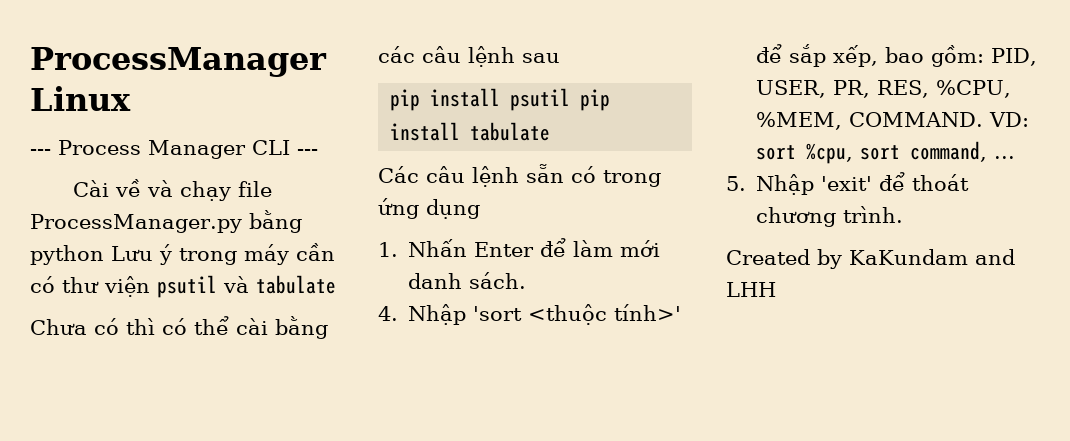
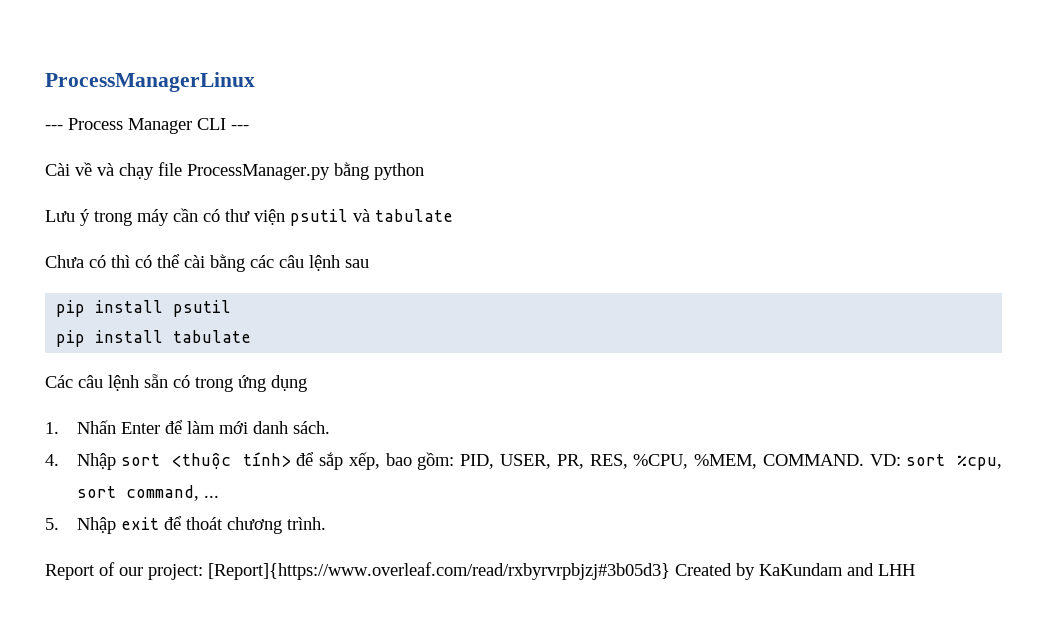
(104, 255) none -> (424, 171) //
(571, 99) none -> (232, 308) //
[473,304,682,325] 'sort <thuộc tính>' -> [121,452,291,470] sort <thuộc tính>
[821,176,873,191] 'exit' -> [120,517,159,530] exit
(904, 214) none -> [45,562,670,580] Report of our project: [Report]{https://www.overleaf.com/read/rxbyrvrpbjzj#3b05d3}

